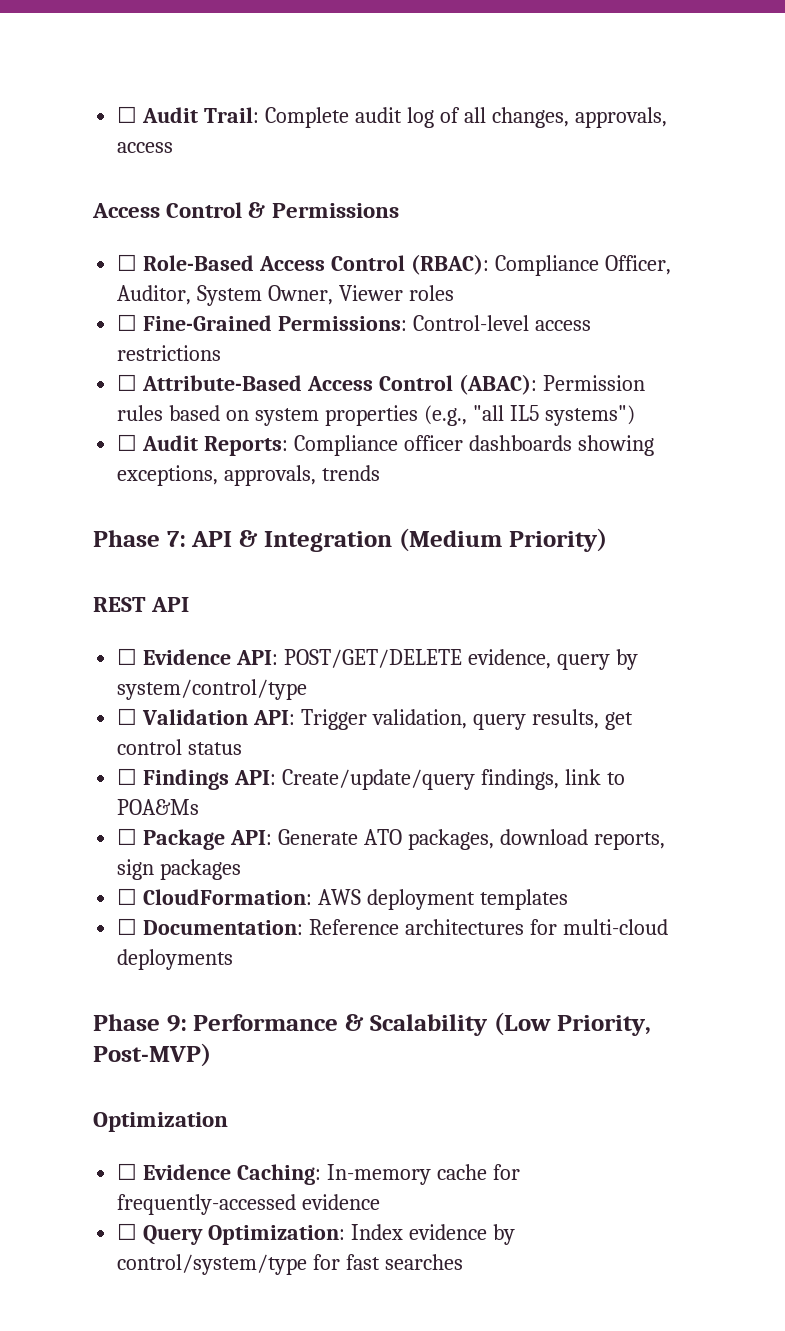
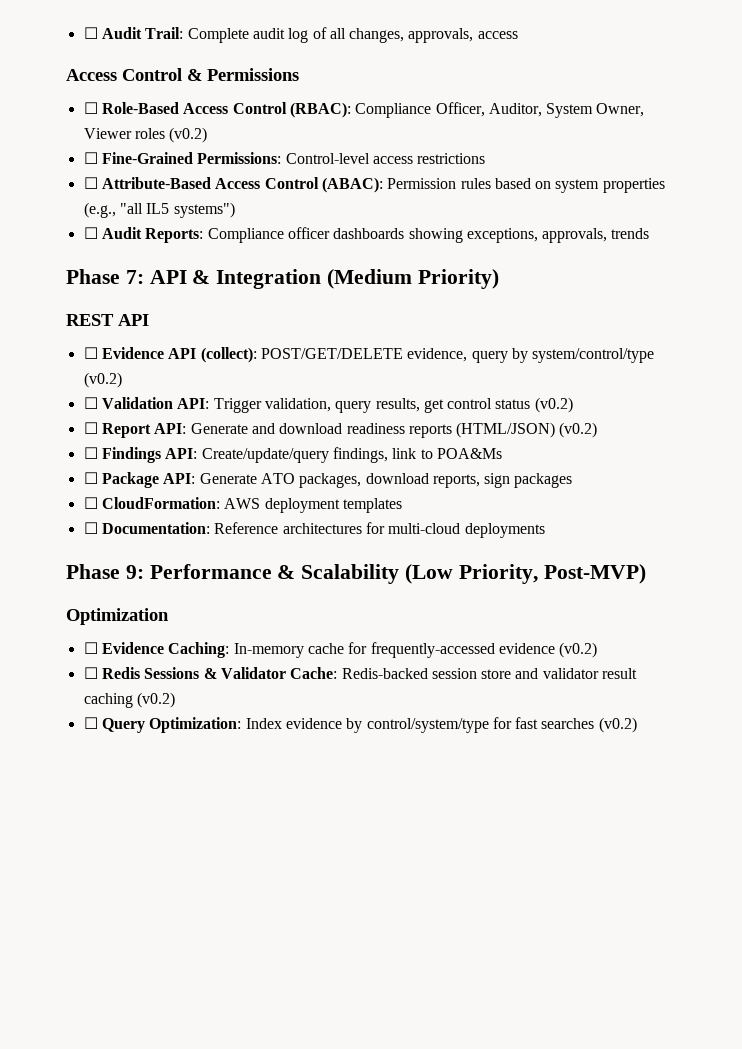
(454, 293) none -> [169,127,208,143] (v0.2)
[236,650,279,665] API: -> [168,347,257,363] API (collect):
(308, 689) none -> [83,372,122,388] (v0.2)
(243, 748) none -> [534,397,573,413] [83,422,598,438] (v0.2) // ☐ Report API: Generate and download readiness reports (HTML/JSON) (v0.2)
(381, 1202) none -> [559,642,598,658] [83,667,638,679] [83,692,175,708] (v0.2) // ☐ Redis Sessions & Validator Cache: Redis-backed session store and validator result caching (v0.2)
(464, 1262) none -> [598,717,637,733] (v0.2)

